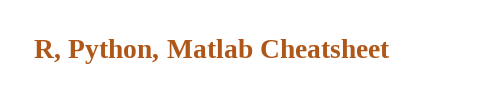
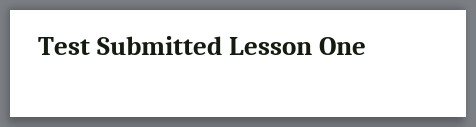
[34,39,391,64] R, Python, Matlab Cheatsheet -> [38,36,367,55] Test Submitted Lesson One

